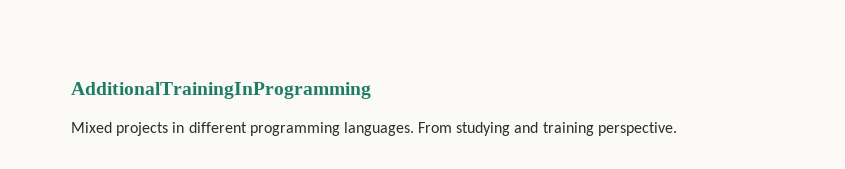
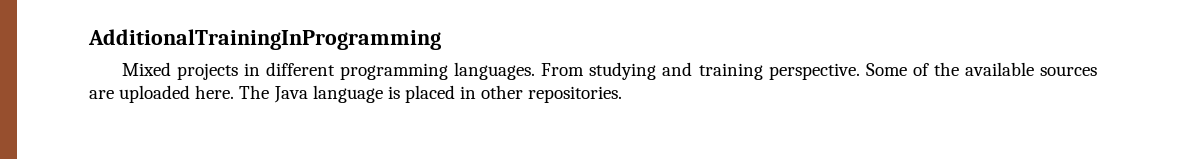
(677, 129) none -> [865,62,1097,76] [89,85,623,103] Some of the available sources are uploaded here. The Java language is placed in other repositories.

